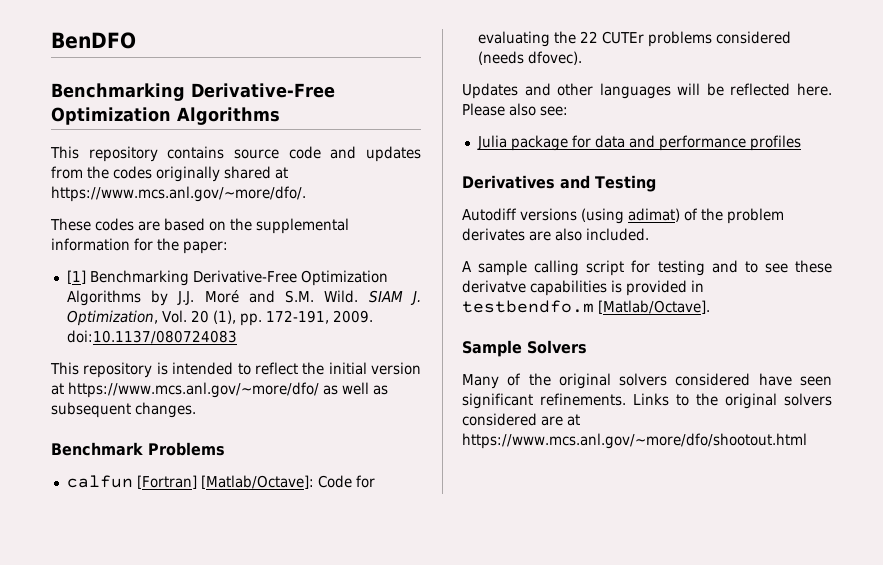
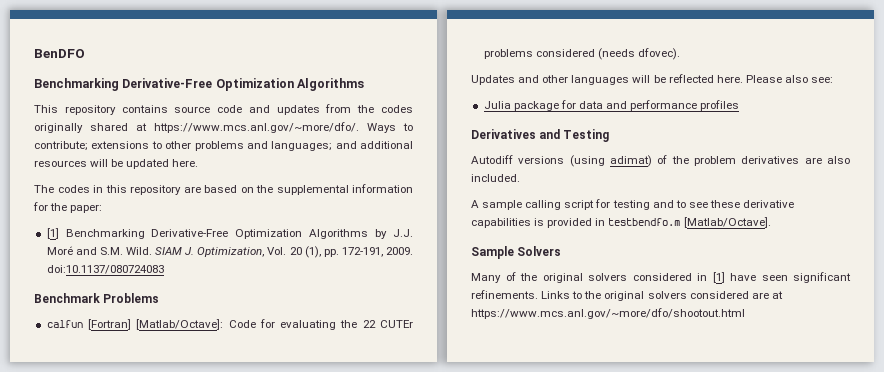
[50,218,134,231] // These codes -> [367,123,413,133] [34,141,413,151] [34,159,199,169] [34,185,181,195] Ways to contribute; extensions to other problems and languages; and additional resources will be updated here. // The codes in this repository
[50,362,421,378] [51,382,388,398] [51,402,196,418] // This repository is intended to reflect the initial version at https://www.mcs.anl.gov/~more/dfo/ as well as subsequent changes. -> (164, 269) none
[462,228,525,241] derivates -> [741,156,800,164] derivatives
[462,280,526,293] derivatve -> [743,200,795,208] derivative
(751, 379) none -> [697,272,725,283] in [1]

